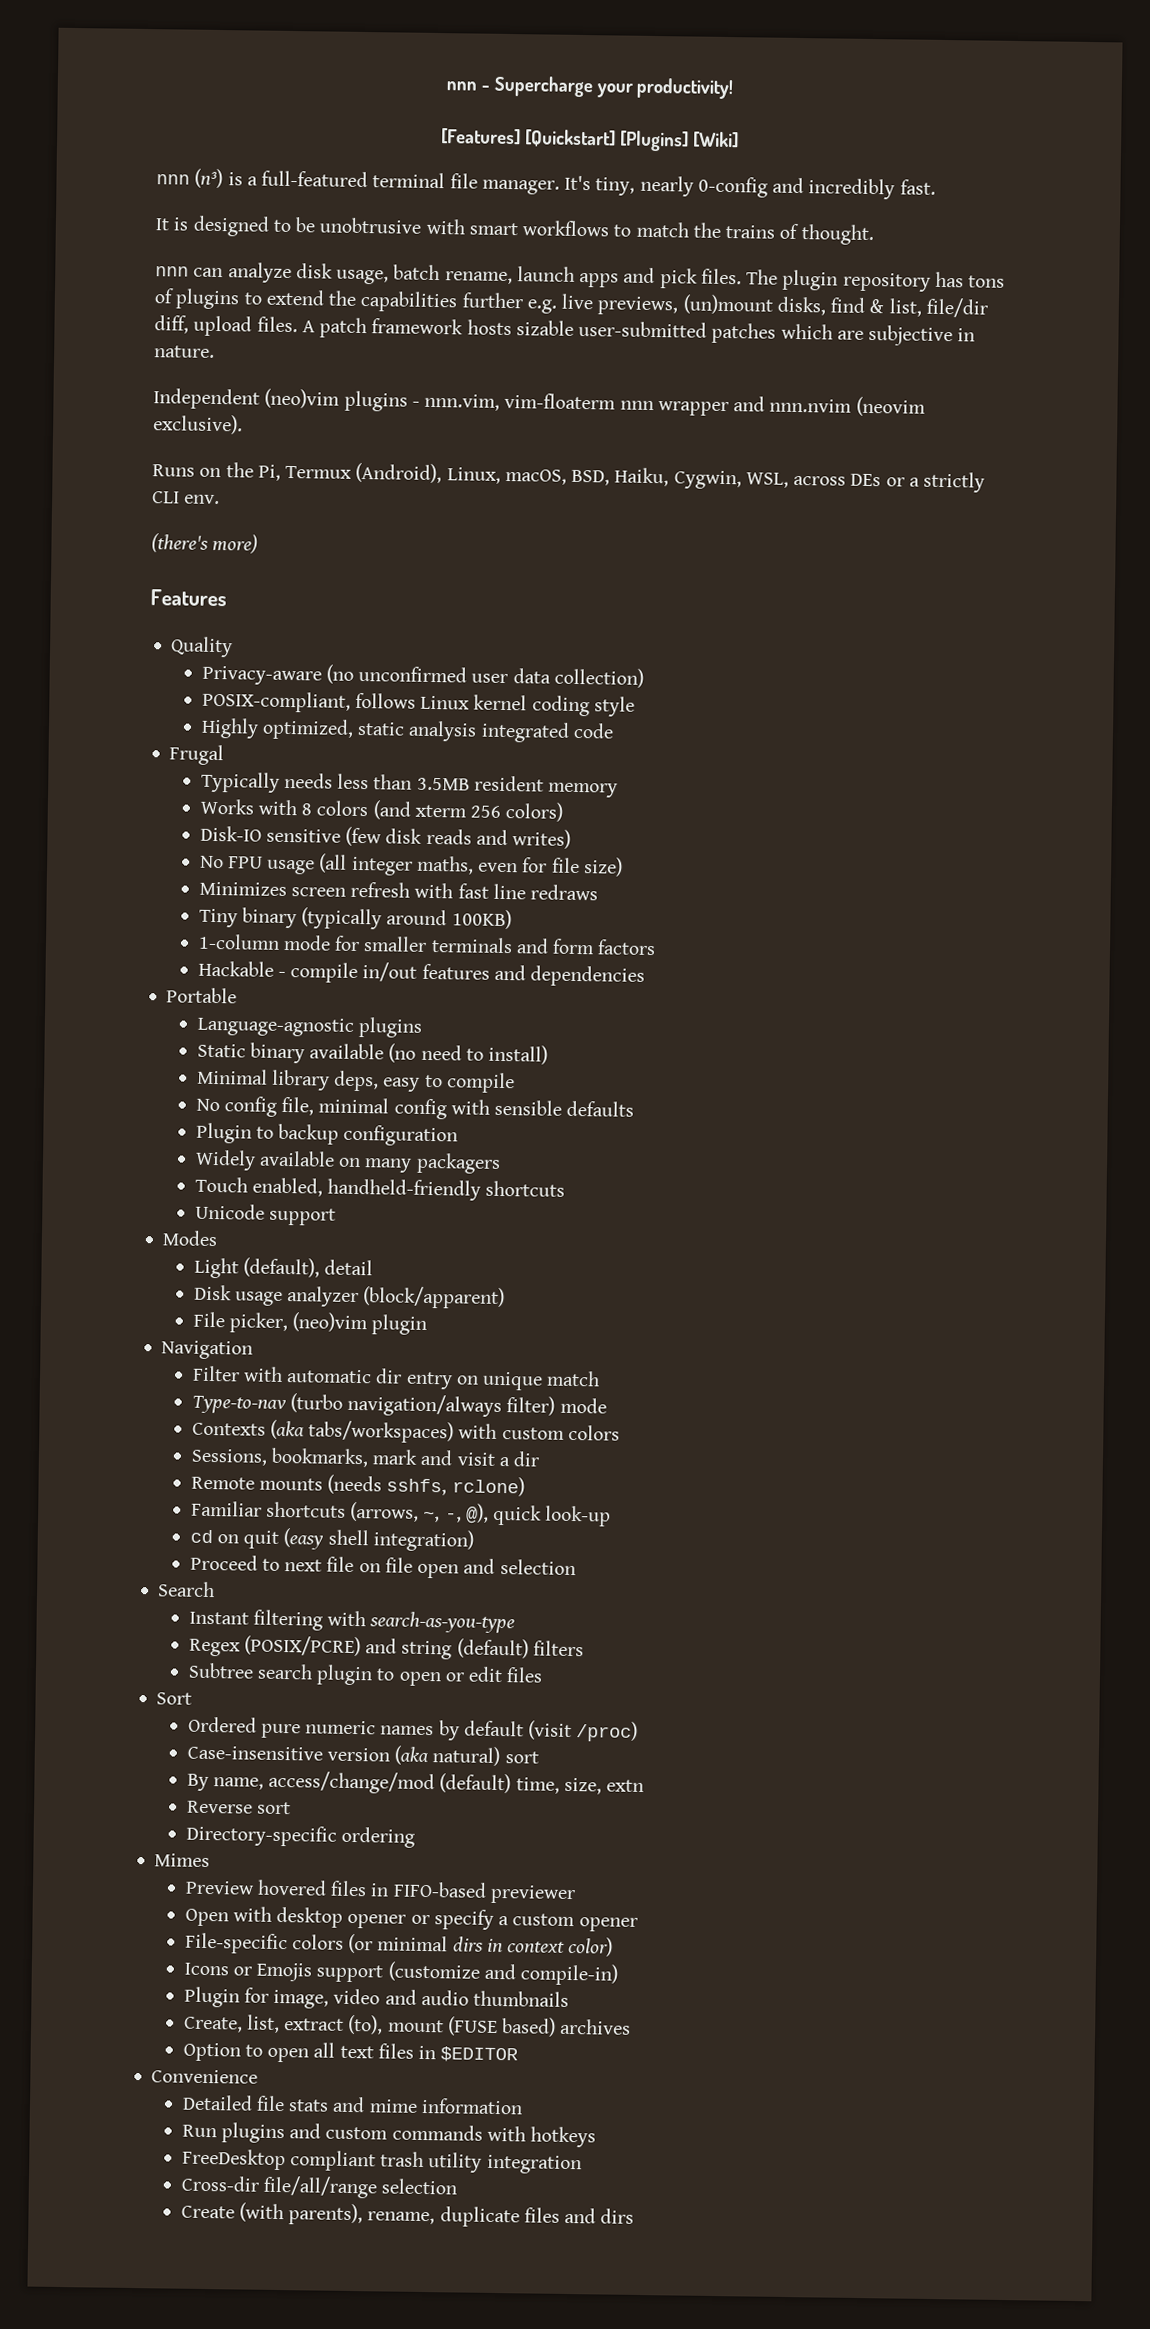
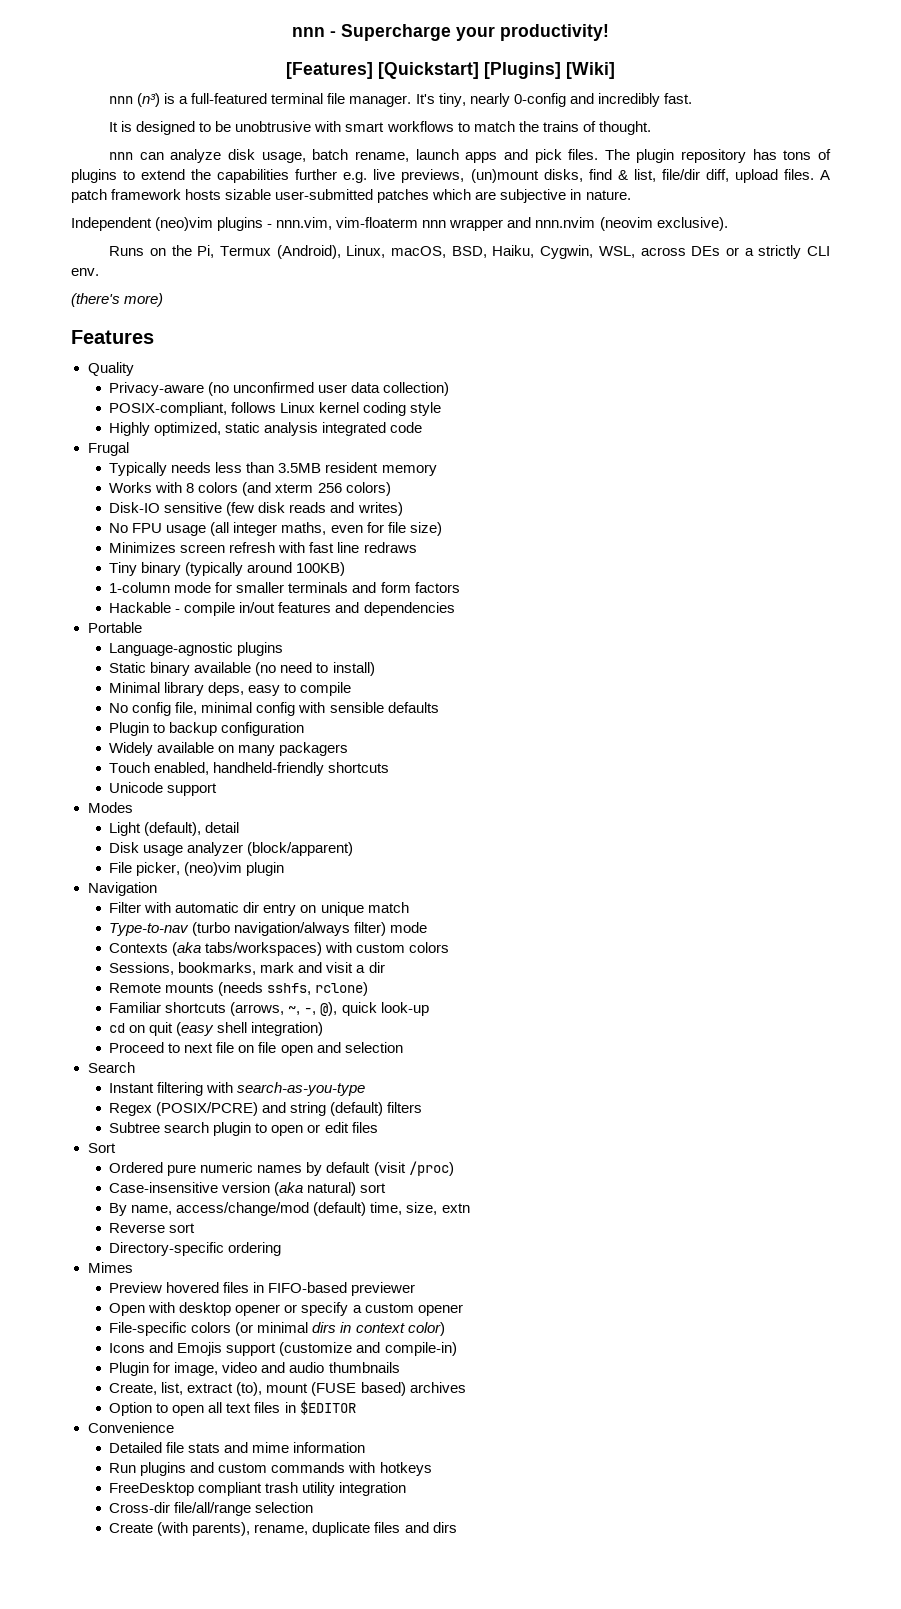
[232,1966,252,1976] or -> [149,1342,174,1353] and

